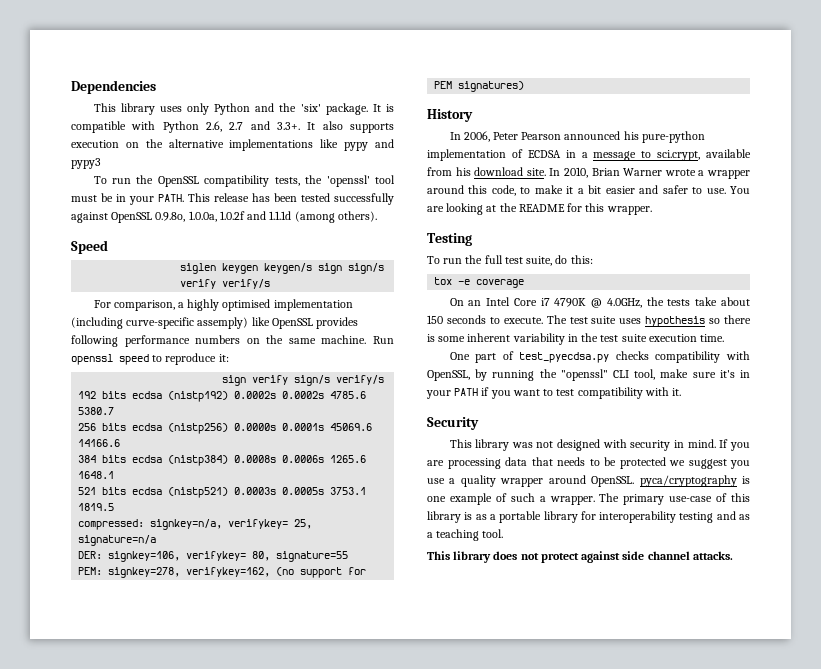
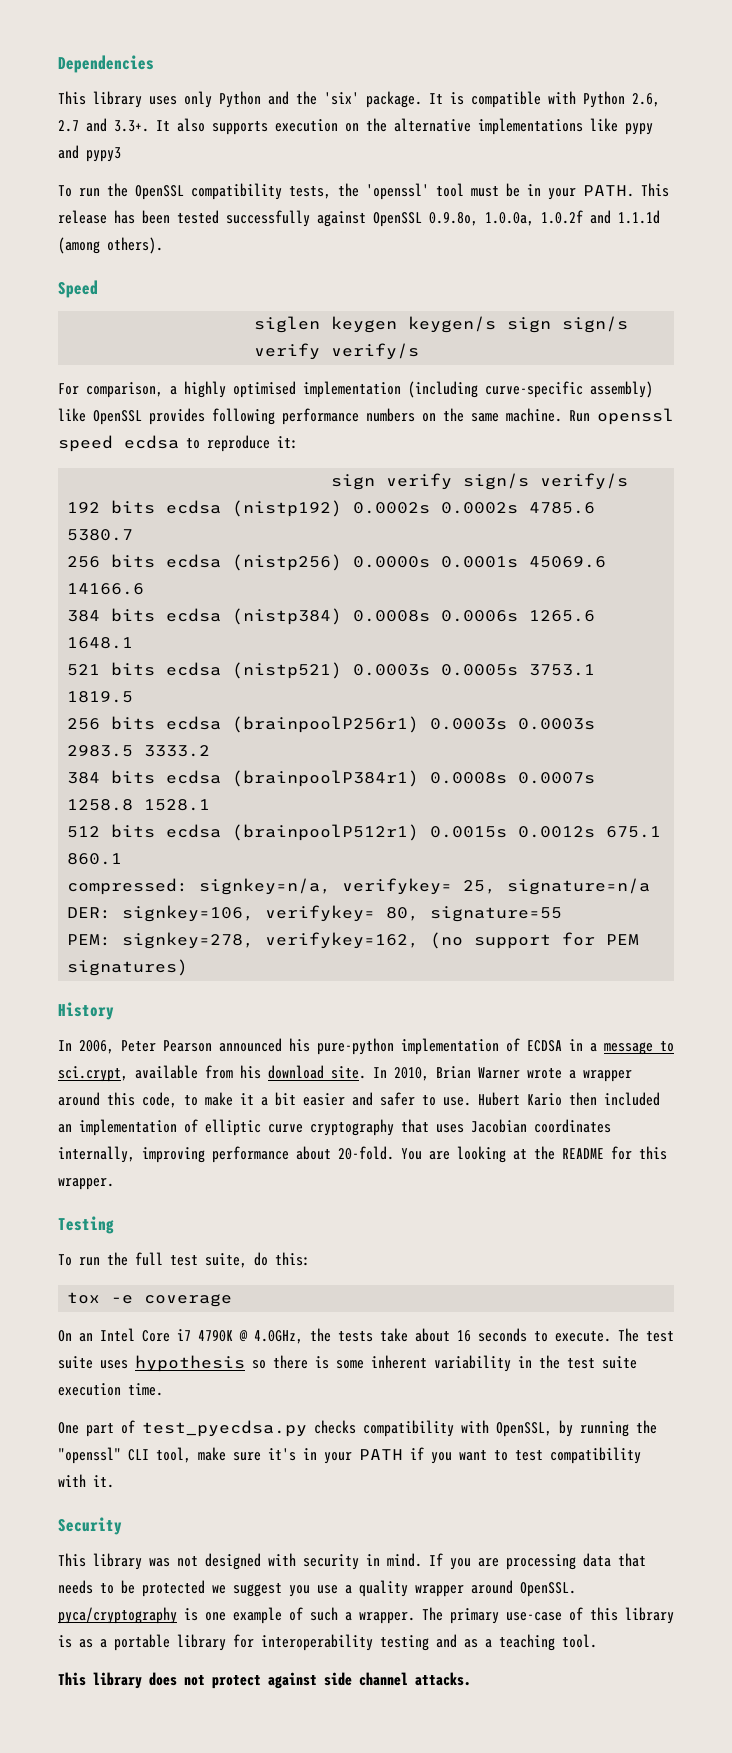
[197,317,249,329] assemply) -> [590,381,653,398] assembly)
(149, 359) none -> [124,435,179,449] ecdsa
(115, 507) none -> [67,716,596,733] [67,745,211,757] [67,770,596,787] [67,799,211,811] [67,824,662,841] [67,853,123,865] // 256 bits ecdsa (brainpoolP256r1) 0.0003s 0.0003s 2983.5 3333.2 // 384 bits ecdsa (brainpoolP384r1) 0.0008s 0.0007s 1258.8 1528.1 // 512 bits ecdsa (brainpoolP512r1) 0.0015s 0.0012s 675.1 860.1
(726, 191) none -> [478,1092,660,1106] [58,1119,611,1136] [58,1146,394,1163] Hubert Kario then included an implementation of elliptic curve cryptography that uses Jacobian coordinates internally, improving performance about 20-fold.
[427,315,443,324] 150 -> [457,1330,471,1342] 16

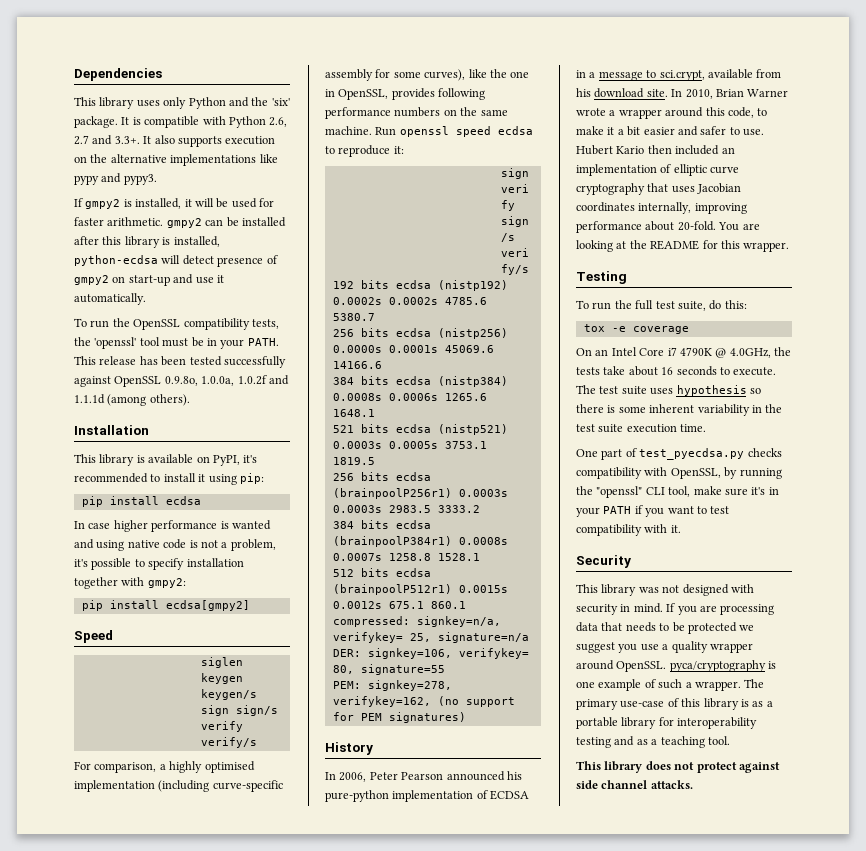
[86,147,121,162] pypy3 -> [123,174,157,185] [74,198,274,209] [74,217,286,228] [74,236,220,248] [74,255,278,267] [74,274,224,286] [74,293,146,305] pypy3. // If gmpy2 is installed, it will be used for faster arithmetic. gmpy2 can be installed after this library is installed, python-ecdsa will detect presence of gmpy2 on start-up and use it automatically.
(163, 245) none -> [74,425,149,435] [74,454,258,466] [74,473,264,485] [81,496,201,507] [74,520,271,532] [74,539,276,551] [74,558,244,570] [74,577,186,589] [81,600,250,611] // Installation // This library is available on PyPI, it's recommended to install it using pip: // pip install ecdsa // In case higher performance is wanted and using native code is not a problem, it's possible to specify installation together with gmpy2: // pip install ecdsa[gmpy2]
[590,381,653,398] [58,408,142,425] assembly) like OpenSSL -> [325,69,530,81] [325,89,389,100] assembly for some curves), like the one in OpenSSL,

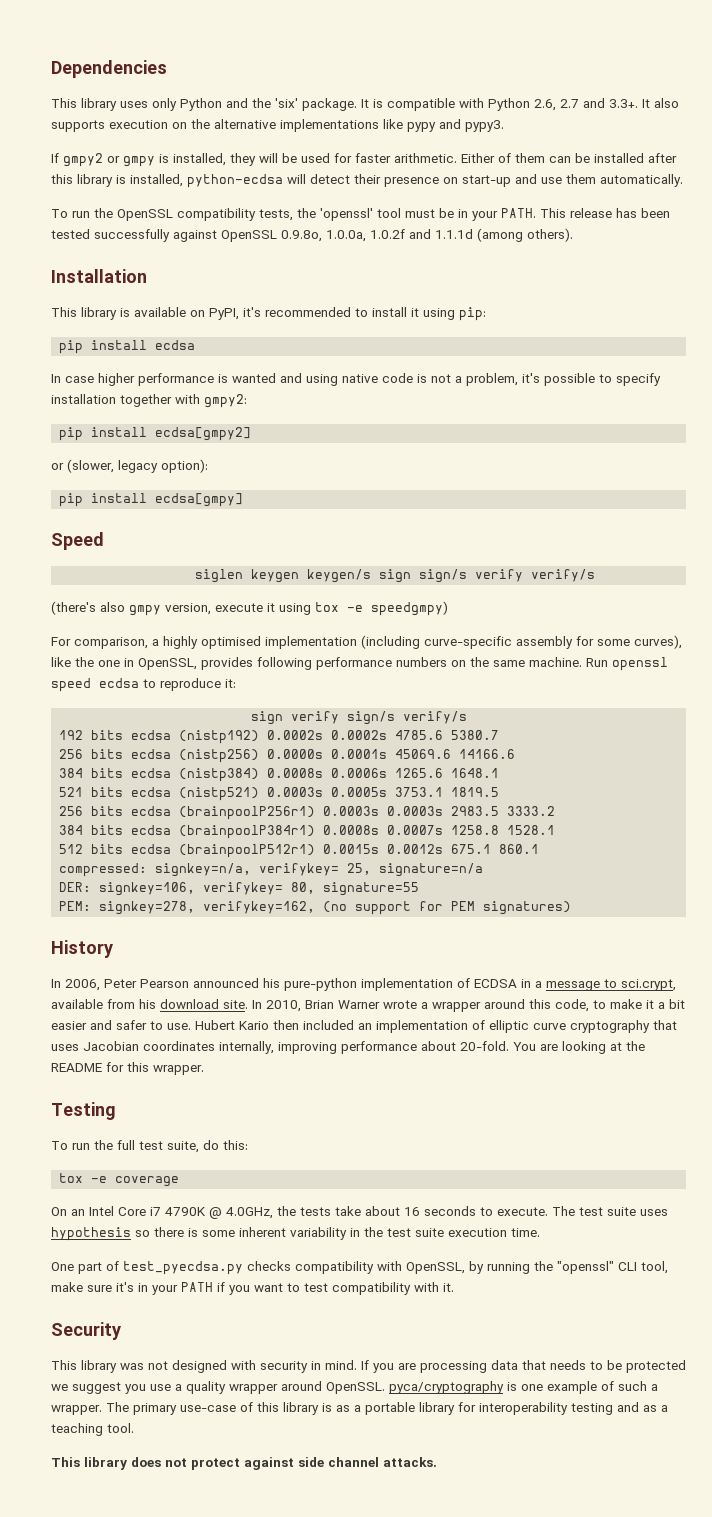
[123,198,192,209] is installed, it -> [107,153,256,167] or gmpy is installed, they
[166,218,202,228] gmpy2 -> [461,153,545,163] Either of them
[217,255,278,267] [74,275,109,285] presence of gmpy2 -> [354,174,439,187] their presence
[216,275,224,283] it -> [566,174,596,184] them
(250, 605) none -> [51,459,208,473] [59,493,244,507] // or (slower, legacy option): // pip install ecdsa[gmpy]
(257, 742) none -> [51,601,448,616] // (there's also gmpy version, execute it using tox -e speedgmpy)

